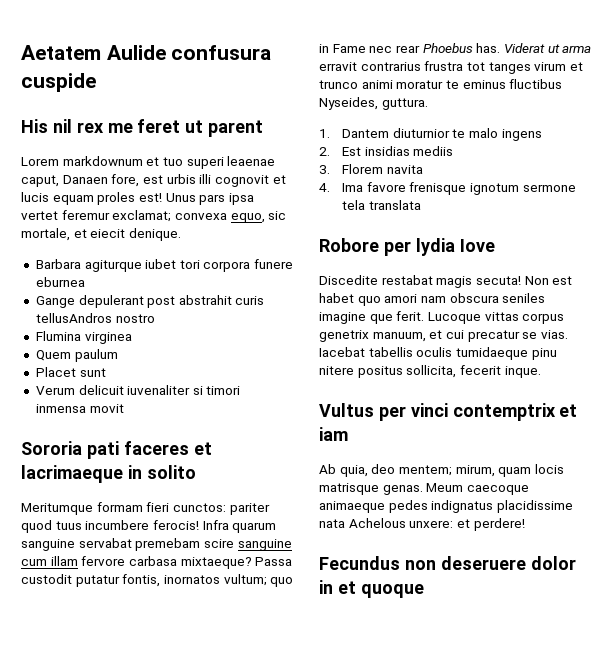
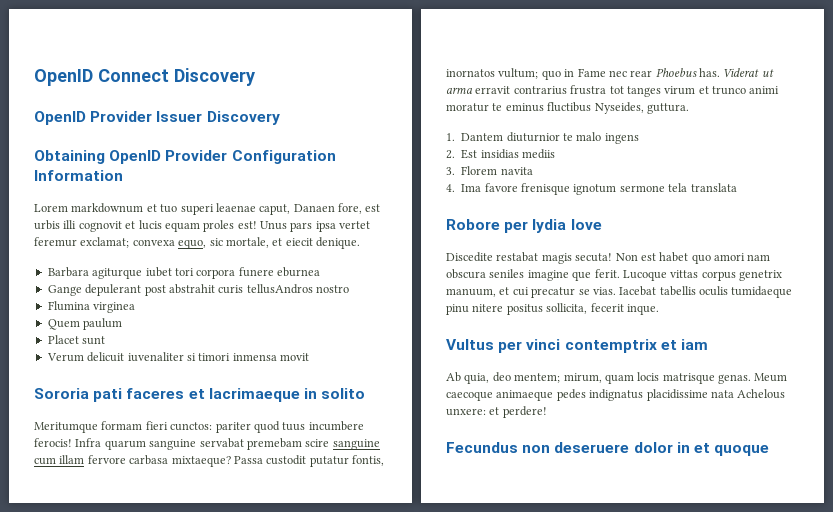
[21,45,272,60] [21,73,96,92] [21,119,264,137] Aetatem Aulide confusura cuspide // His nil rex me feret ut parent -> [34,68,255,86] [34,111,280,125] [34,150,336,164] [34,170,123,181] OpenID Connect Discovery // OpenID Provider Issuer Discovery // Obtaining OpenID Provider Configuration Information

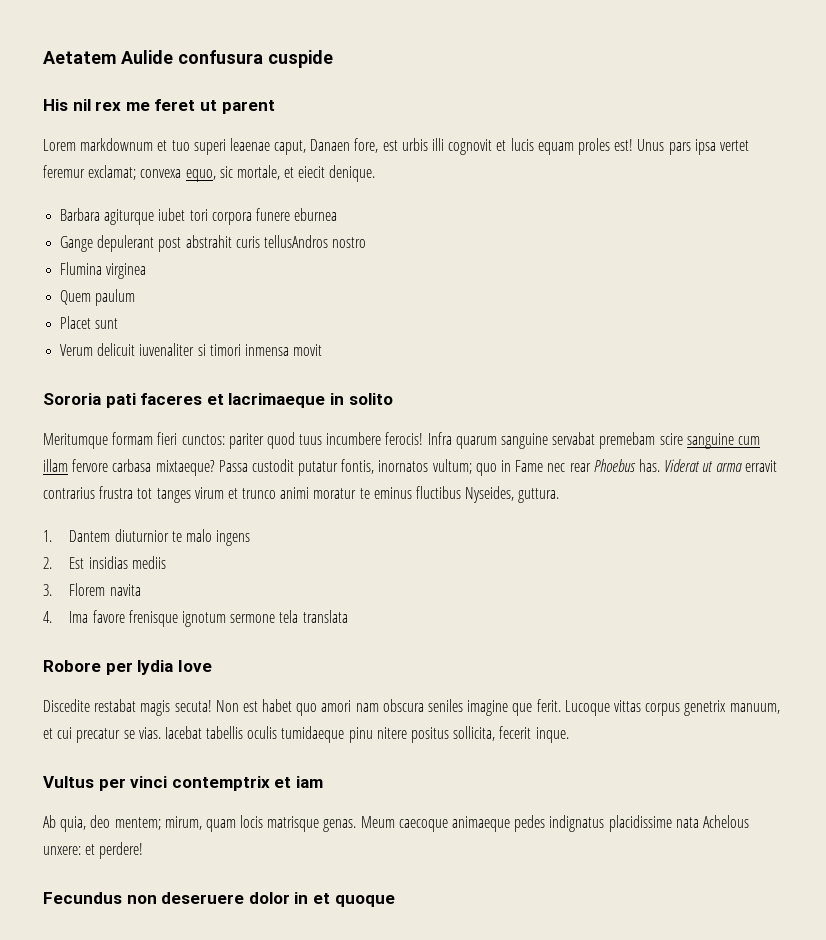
[34,68,255,86] [34,111,280,125] [34,150,336,164] [34,170,123,181] OpenID Connect Discovery // OpenID Provider Issuer Discovery // Obtaining OpenID Provider Configuration Information -> [43,50,333,68] [43,99,275,114] Aetatem Aulide confusura cuspide // His nil rex me feret ut parent

